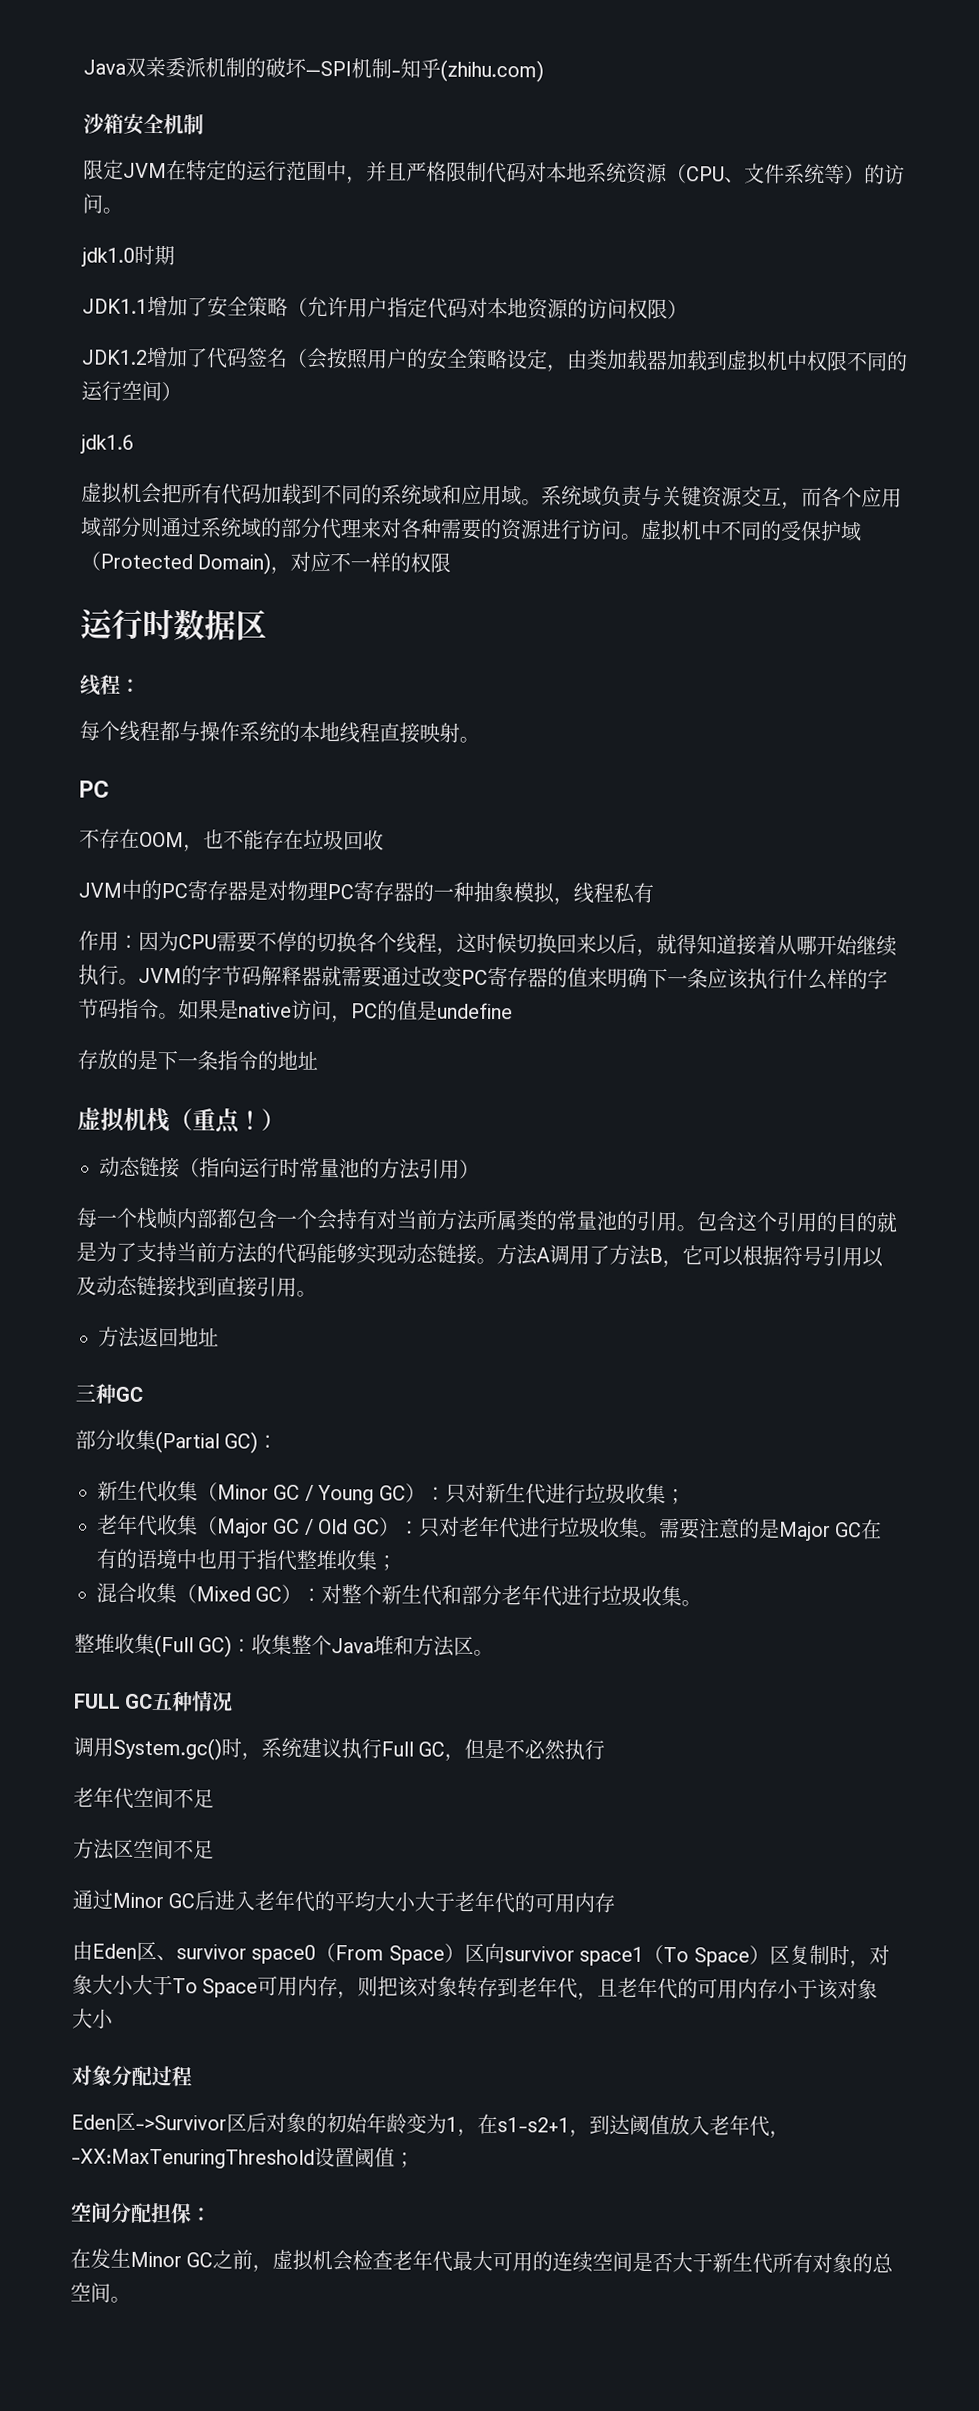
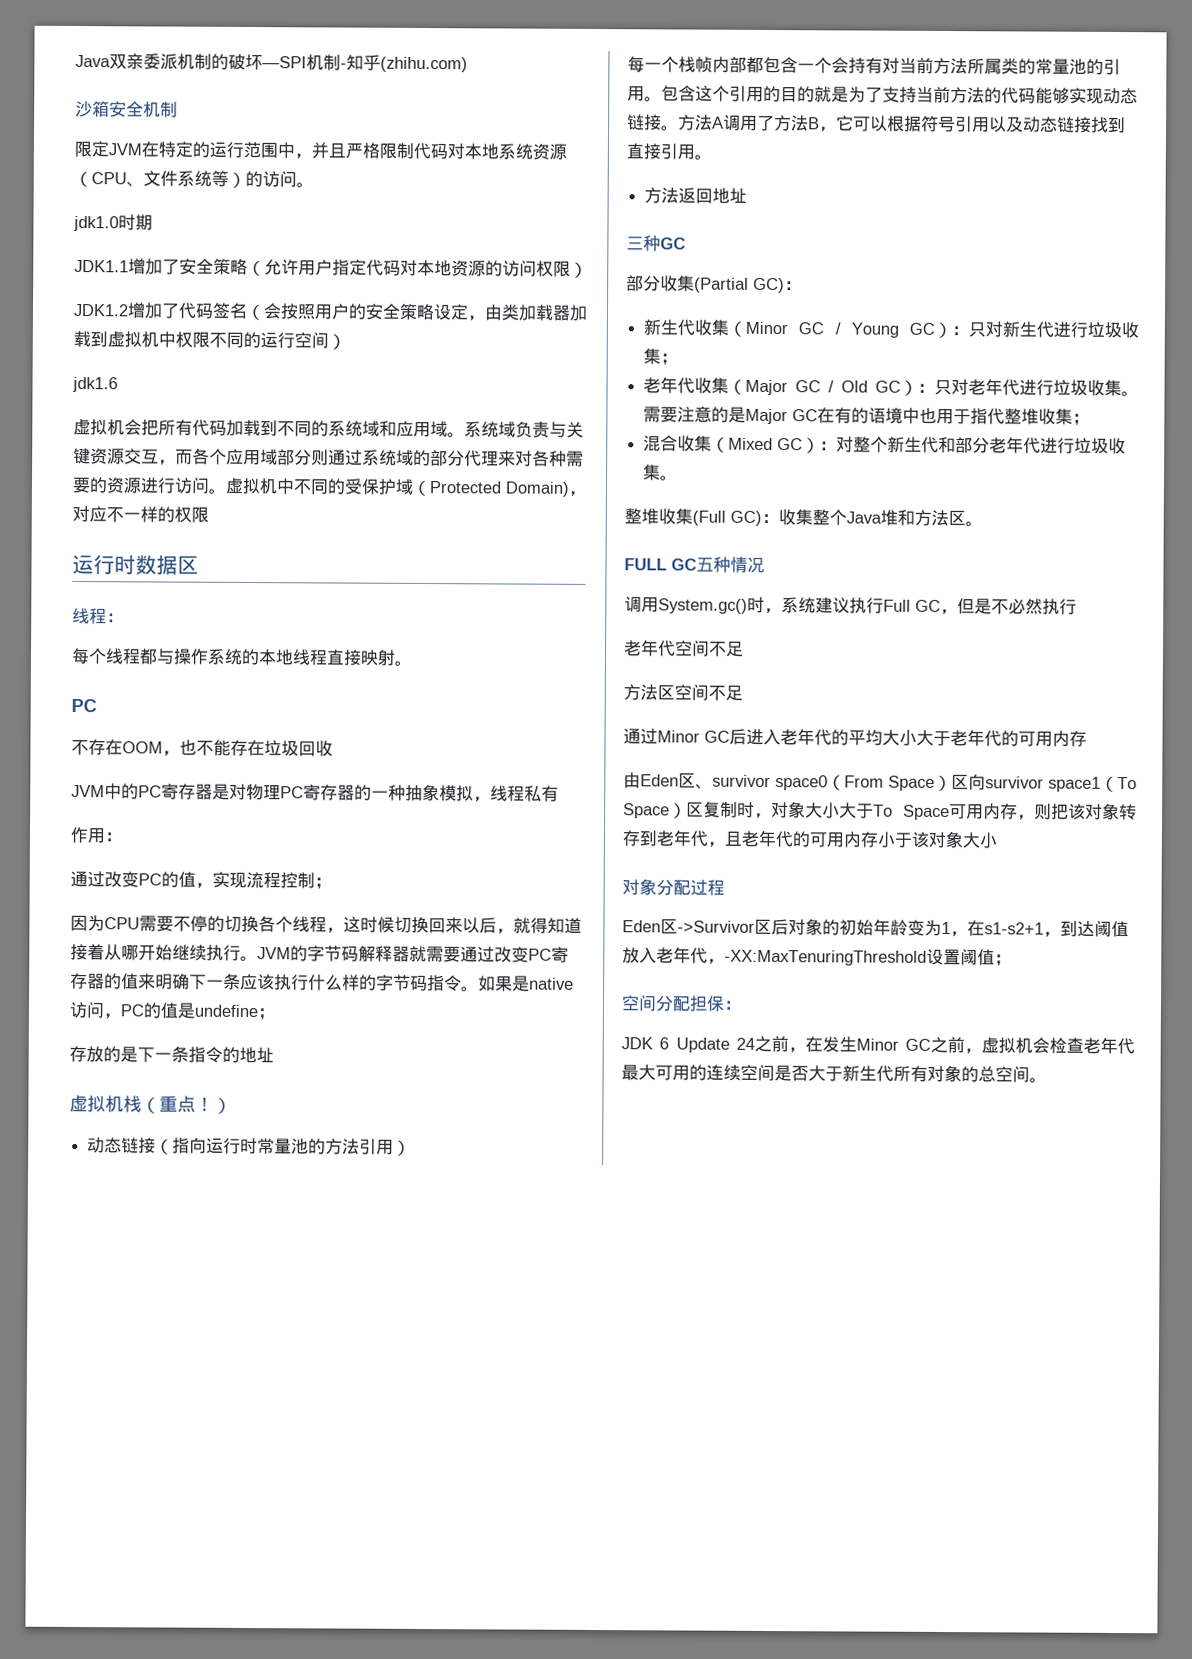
(139, 941) none -> [70,870,332,890] // 通过改变PC的值，实现流程控制； //
(513, 1011) none -> [257,1008,275,1021] ；
(212, 2214) none -> [621,1035,806,1054] JDK 6 Update 24之前，

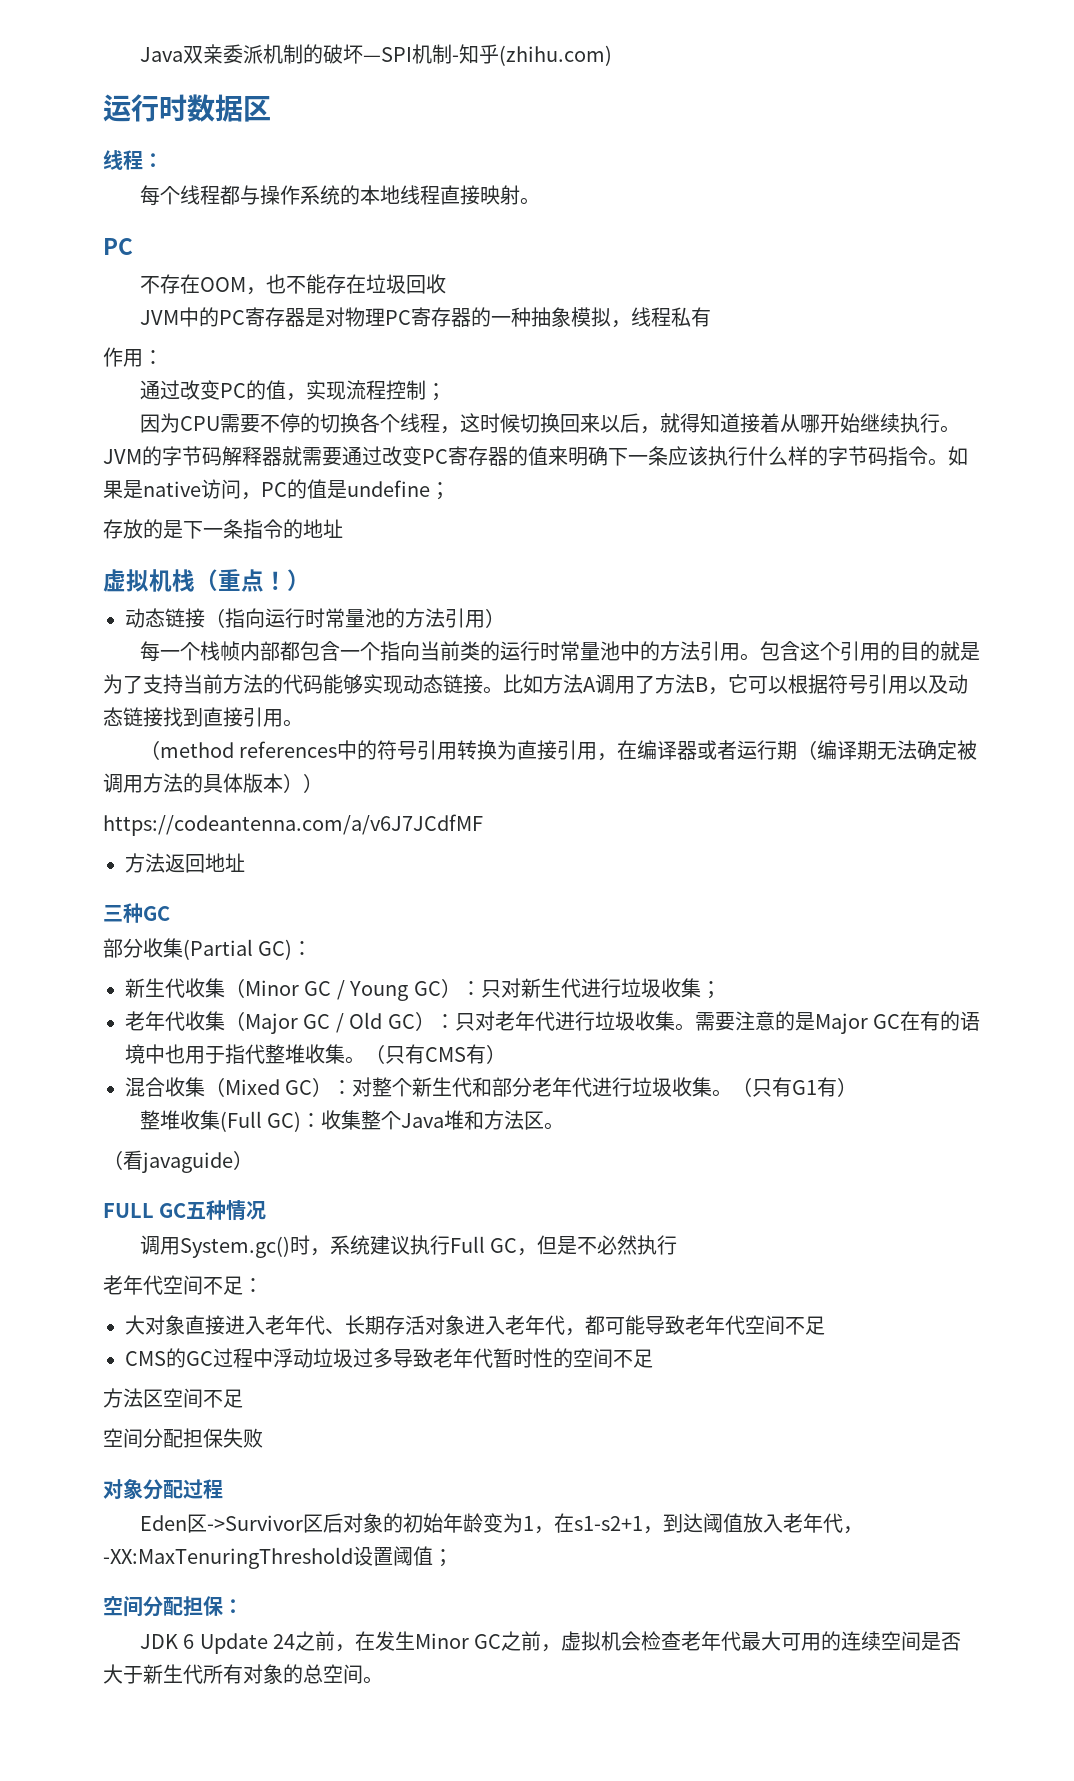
[75,100,178,118] [74,140,567,160] [74,170,314,188] [73,214,153,232] [74,258,588,278] [73,302,588,322] [73,330,346,350] [72,376,118,393] [73,418,584,438] [73,447,584,467] [72,476,586,497] [72,505,209,523] // 沙箱安全机制 // 限定JVM在特定的运行范围中，并且严格限制代码对本地系统资源（CPU、文件系统等）的访问。 // jdk1.0时期 // JDK1.1增加了安全策略（允许用户指定代码对本地资源的访问权限） // JDK1.2增加了代码签名（会按照用户的安全策略设定，由类加载器加载到虚拟机中权限不同的运行空间） // jdk1.6 // 虚拟机会把所有代码加载到不同的系统域和应用域。系统域负责与关键资源交互，而各个应用域部分则通过系统域的部分代理来对各种需要的资源进行访问。虚拟机中不同的受保护域（Protected Domain)，对应不一样的权限 -> (612, 55) none
[831,57,1104,75] 会持有对当前方法所属类的常量池的 -> [379,641,700,661] 指向当前类的运行时常量池中的方法
(679, 128) none -> [503,674,543,694] 比如
(712, 157) none -> [139,740,978,761] [103,773,323,793] [103,814,483,836] // （method references中的符号引用转换为直接引用，在编译器或者运行期（编译期无法确定被调用方法的具体版本）） // https://codeantenna.com/a/v6J7JCdfMF
[1072,413,1091,426] ； -> [345,1044,506,1064] 。（只有CMS有）
(679, 478) none -> [732,1077,858,1097] （只有G1有）
(983, 524) none -> [103,1150,253,1173] // （看javaguide）
[623,684,743,701] [623,728,1087,747] [623,772,1137,793] [623,801,1137,821] [622,829,997,849] // 方法区空间不足 // 通过Minor GC后进入老年代的平均大小大于老年代的可用内存 // 由Eden区、survivor space0（From Space）区向survivor space1（To Space）区复制时，对象大小大于To Space可用内存，则把该对象转存到老年代，且老年代的可用内存小于该对象大小 -> [243,1278,263,1293] [125,1315,825,1336] [125,1348,653,1368] [103,1388,243,1408] [103,1428,263,1448] ： // 大对象直接进入老年代、长期存活对象进入老年代，都可能导致老年代空间不足 // CMS的GC过程中浮动垃圾过多导致老年代暂时性的空间不足 // 方法区空间不足 // 空间分配担保失败

